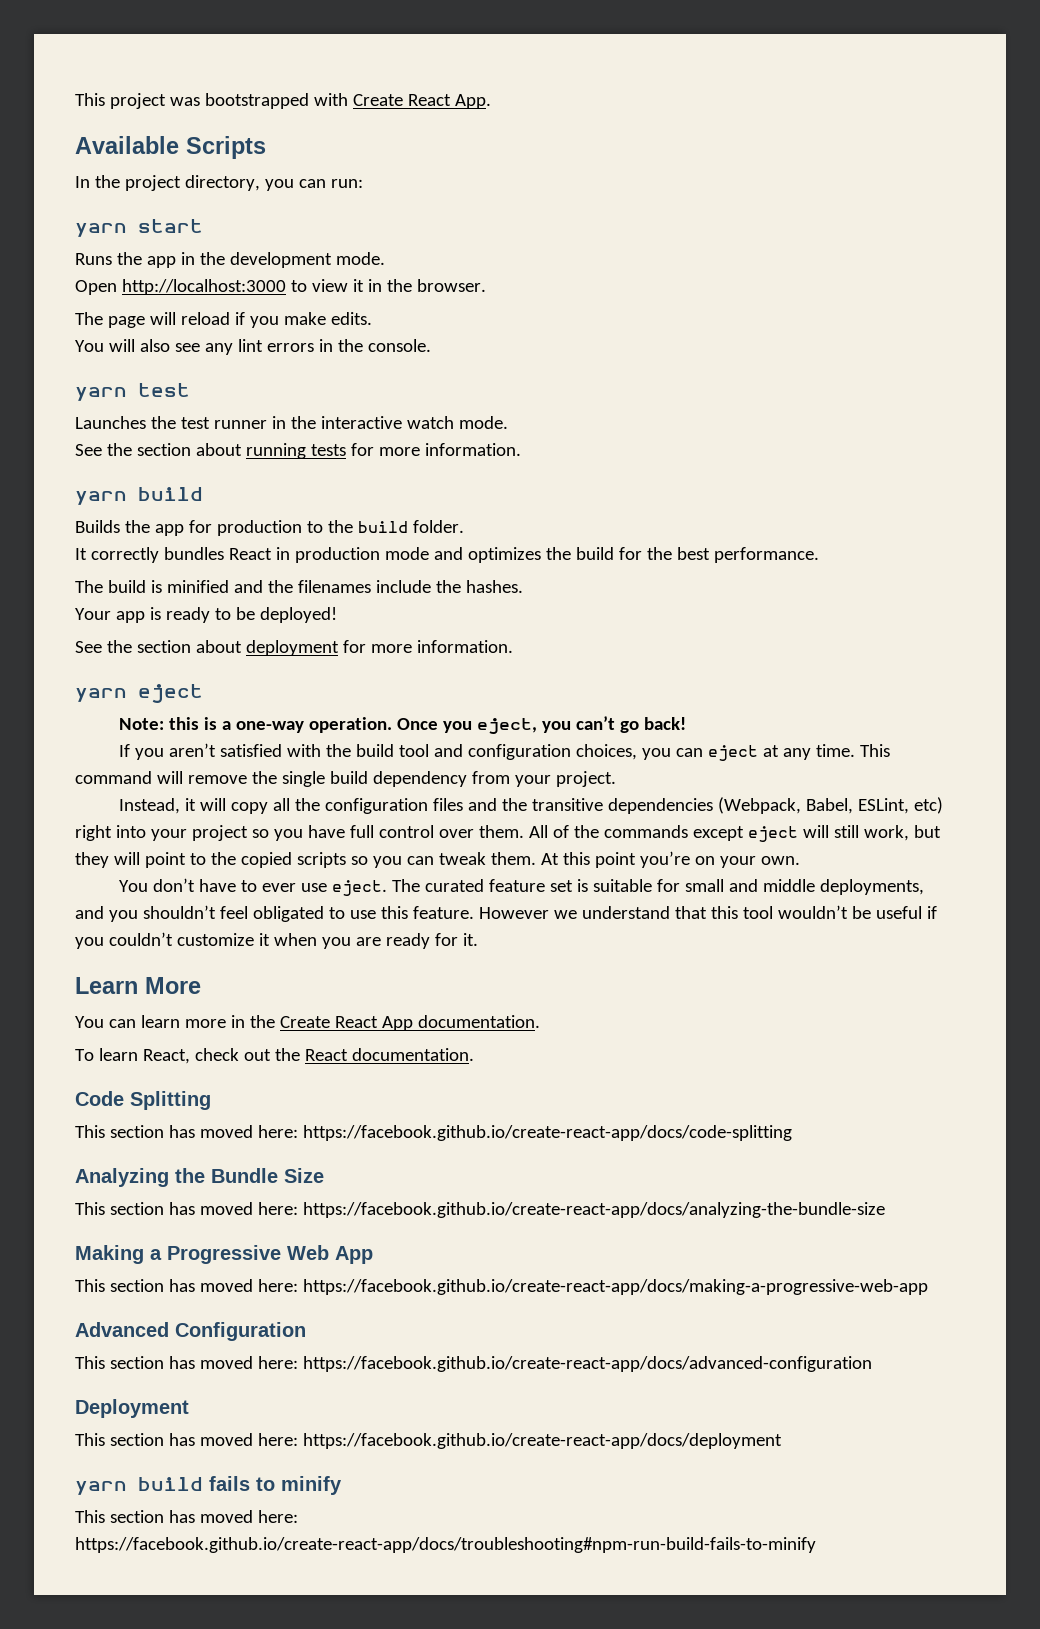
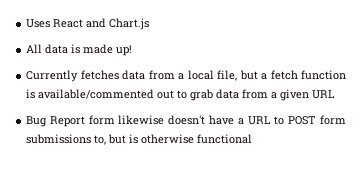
[75,93,491,109] [75,136,266,159] [75,175,363,191] [75,219,203,237] [75,252,385,268] [75,279,486,295] [75,312,372,328] [75,339,431,355] [75,383,190,401] [75,416,508,429] [75,443,521,459] [75,487,203,505] [75,520,464,536] [75,547,819,563] [75,580,523,593] [75,607,337,623] [75,640,513,656] [75,684,203,703] [119,716,687,734] [119,743,891,761] [75,771,616,787] [119,797,944,814] [75,825,941,842] [75,851,800,868] [119,878,925,896] [75,905,937,922] [75,932,478,949] [75,977,201,994] [75,1015,540,1031] [75,1048,474,1064] [75,1091,211,1110] [75,1125,792,1141] [75,1168,324,1187] [75,1202,885,1218] [75,1245,373,1264] [75,1279,928,1295] [75,1322,306,1341] [75,1356,872,1372] [75,1399,189,1418] [75,1433,782,1449] [75,1476,342,1495] [75,1510,298,1523] [75,1537,816,1553] This project was bootstrapped with Create React App. // Available Scripts // In the project directory, you can run: // yarn start // Runs the app in the development mode. // Open http://localhost:3000 to view it in the browser. // The page will reload if you make edits. // You will also see any lint errors in the console. // yarn test // Launches the test runner in the interactive watch mode. // See the section about running tests for more information. // yarn build // Builds the app for production to the build folder. // It correctly bundles React in production mode and optimizes the build for the best performance. // The build is minified and the filenames include the hashes. // Your app is ready to be deployed! // See the section about deployment for more information. // yarn eject // Note: this is a one-way operation. Once you eject, you can’t go back! // If you aren’t satisfied with the build tool and configuration choices, you can eject at any time. This command will remove the single build dependency from your project. // Instead, it will copy all the configuration files and the transitive dependencies (Webpack, Babel, ESLint, etc) right into your project so you have full control over them. All of the commands except eject will still work, but they will point to the copied scripts so you can tweak them. At this point you’re on your own. // You don’t have to ever use eject. The curated feature set is suitable for small and middle deployments, and you shouldn’t feel obligated to use this feature. However we understand that this tool wouldn’t be useful if you couldn’t customize it when you are ready for it. // Learn More // You can learn more in the Create React App documentation. // To learn React, check out the React documentation. // Code Splitting // This section has moved here: https://facebook.github.io/create-react-app/docs/code-splitting // Analyzing the Bundle Size // This section has moved here: https://facebook.github.io/create-react-app/docs/analyzing-the-bundle-size // Making a Progressive Web App // This section has moved here: https://facebook.github.io/create-react-app/docs/making-a-progressive-web-app // Advanced Configuration // This section has moved here: https://facebook.github.io/create-react-app/docs/advanced-configuration // Deployment // This section has moved here: https://facebook.github.io/create-react-app/docs/deployment // yarn build fails to minify // This section has moved here: https://facebook.github.io/create-react-app/docs/troubleshooting#npm-run-build-fails-to-minify -> [26,18,150,30] [26,44,133,56] [26,70,347,82] [26,89,336,101] [26,115,346,127] [26,134,253,145] Uses React and Chart.js // All data is made up! // Currently fetches data from a local file, but a fetch function is available/commented out to grab data from a given URL // Bug Report form likewise doesn't have a URL to POST form submissions to, but is otherwise functional

